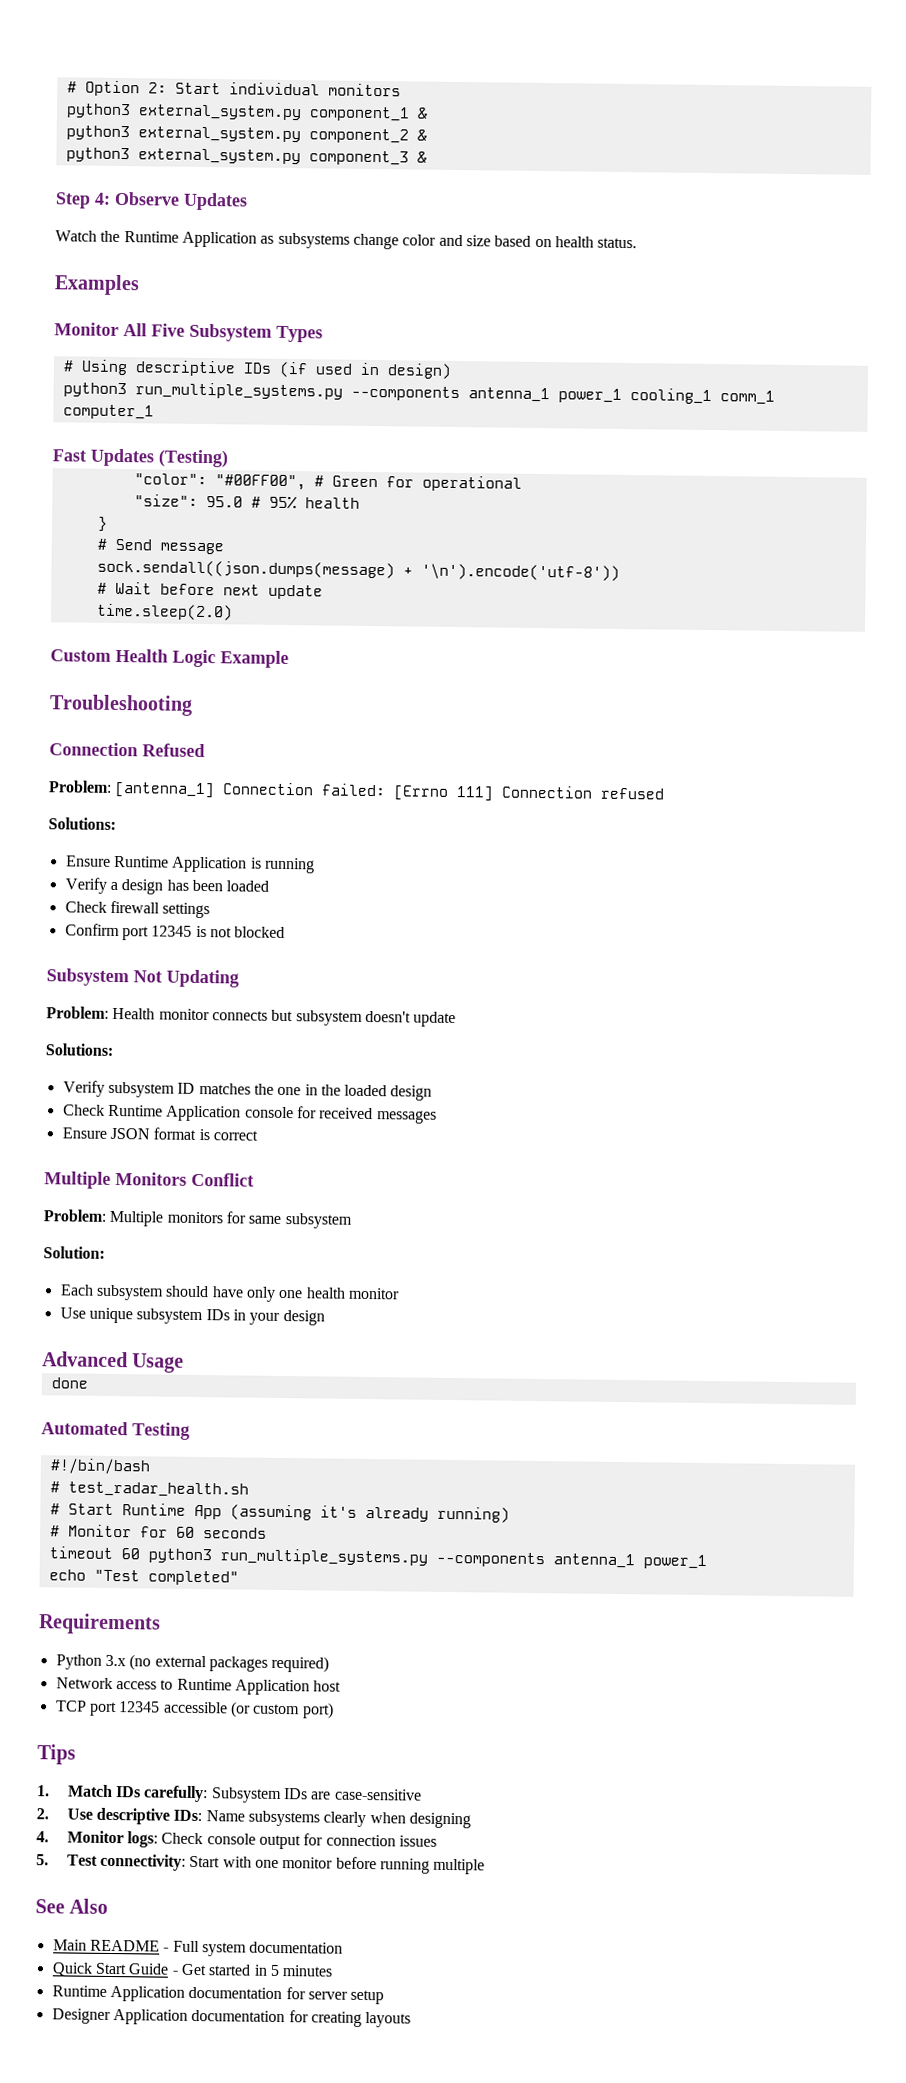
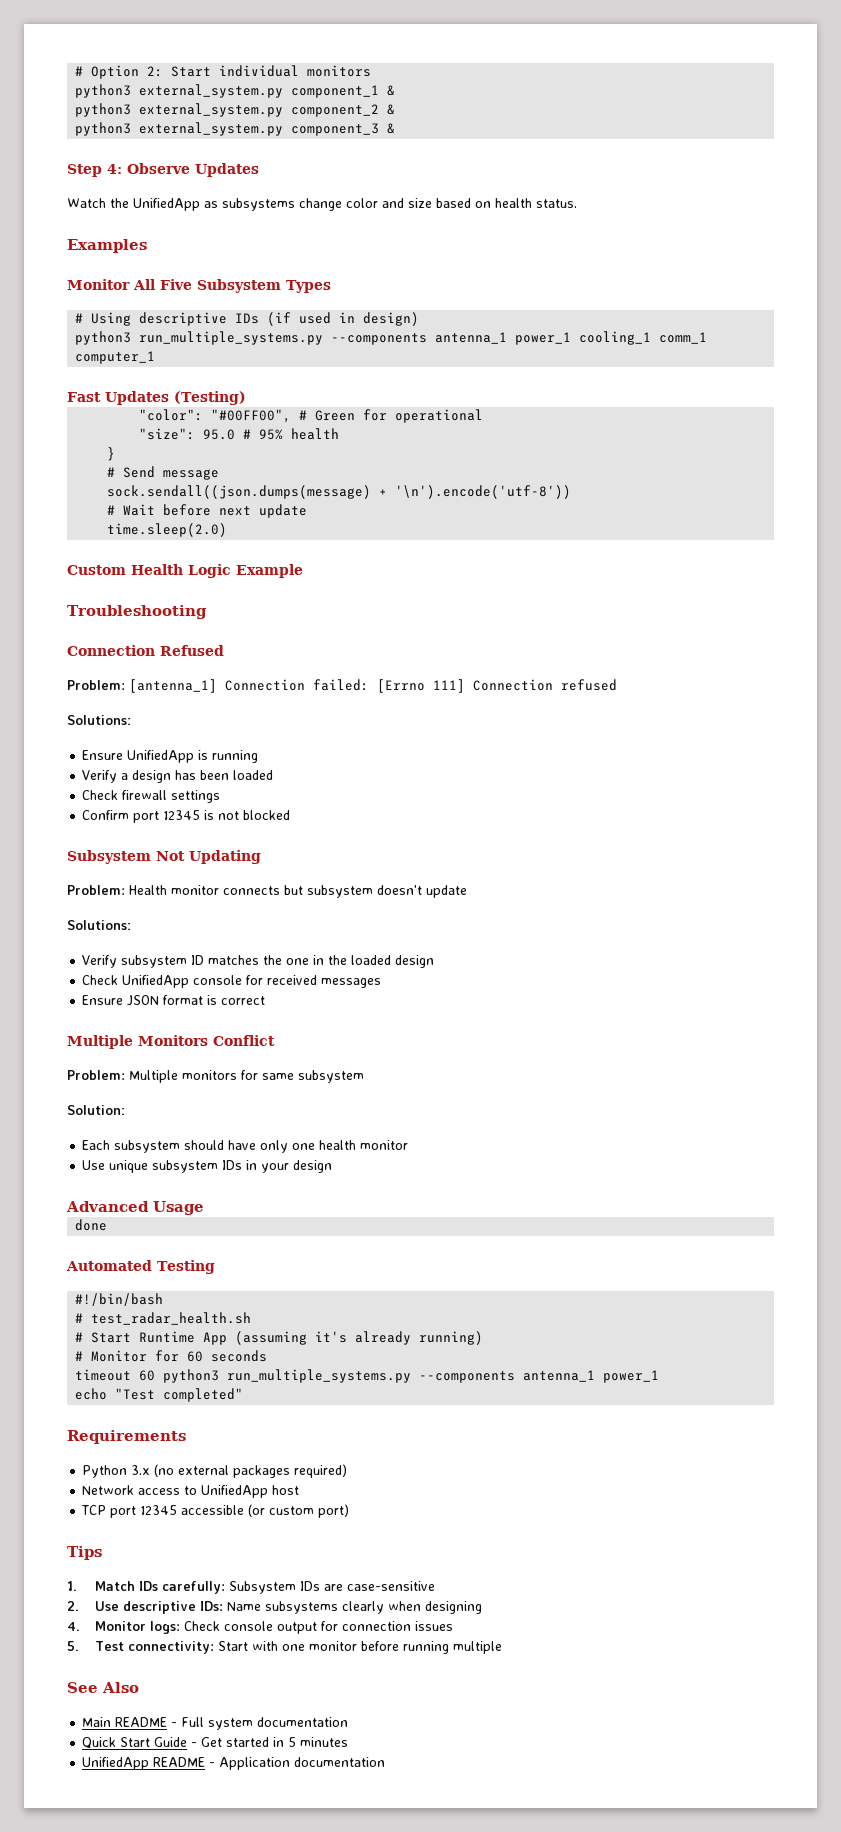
[123,231,257,248] Runtime Application -> [133,198,200,211] UnifiedApp
[113,855,248,873] Runtime Application -> [127,750,195,763] UnifiedApp
[107,1104,242,1122] Runtime Application -> [122,975,190,988] UnifiedApp
[176,1678,310,1696] Runtime Application -> [201,1485,269,1498] UnifiedApp
[51,1985,385,2005] [51,2008,412,2028] Runtime Application documentation for server setup // Designer Application documentation for creating layouts -> [82,1757,386,1770] UnifiedApp README - Application documentation

